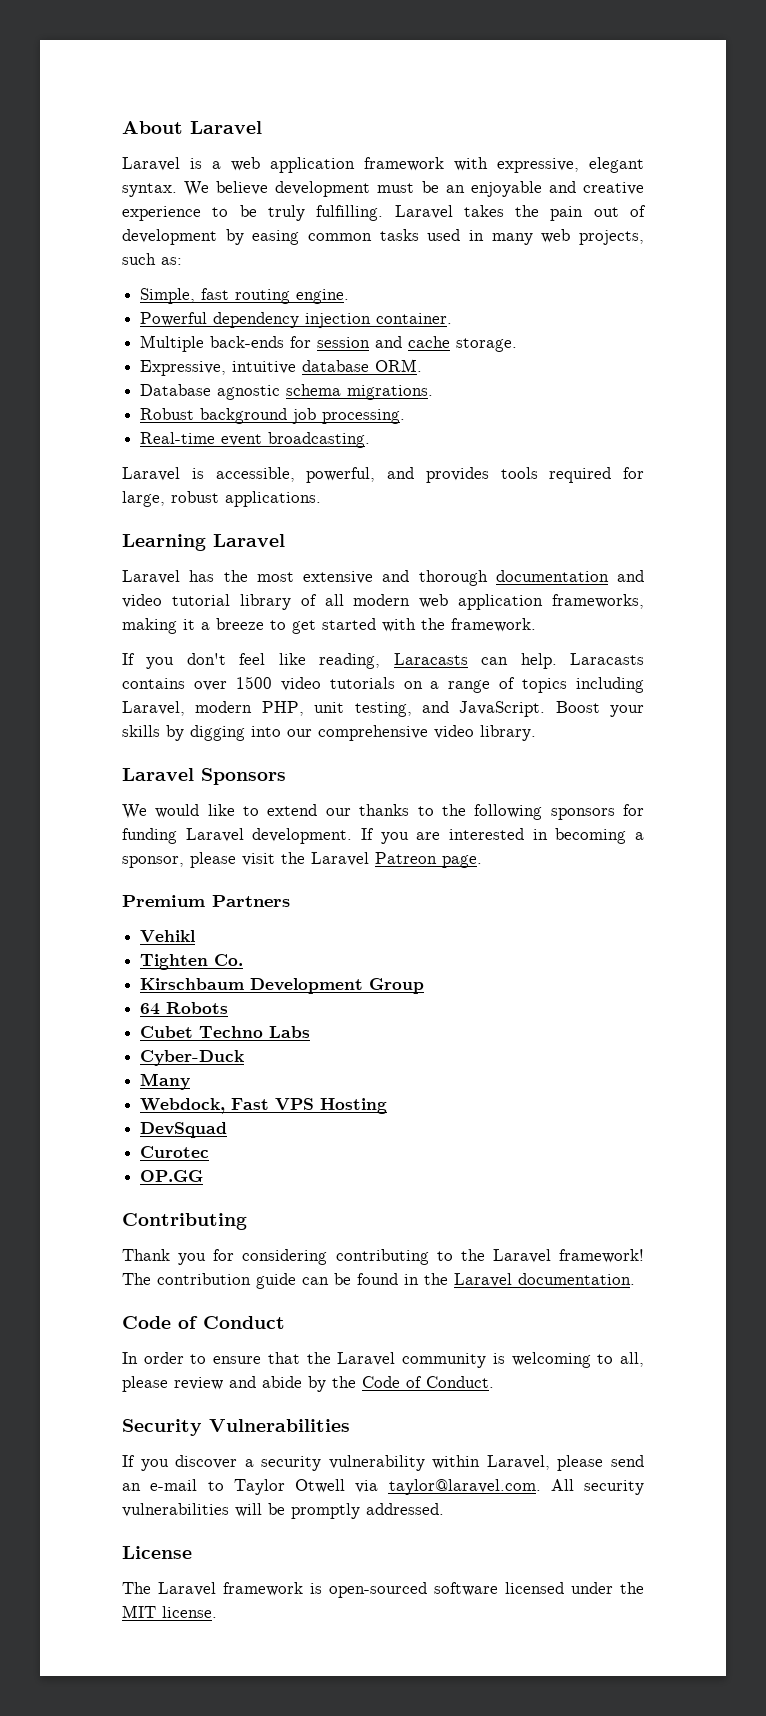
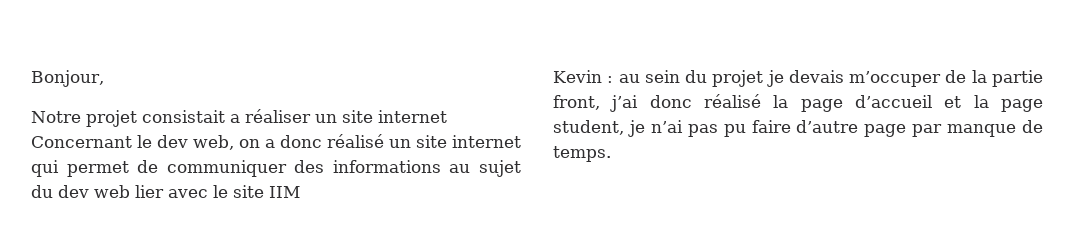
[122,121,262,134] [122,157,644,173] [122,181,644,197] [122,205,647,221] [122,229,645,245] [122,253,182,265] [140,288,350,304] [140,312,453,328] [140,335,518,352] [140,359,423,376] [140,384,434,400] [140,408,406,424] [140,432,371,448] [122,467,644,483] [122,491,321,507] [122,534,285,551] [122,570,644,586] [122,594,644,610] [122,618,536,634] [122,653,644,669] [122,676,644,693] [122,701,644,717] [122,725,536,741] [122,768,286,785] [122,804,644,820] [122,828,644,844] [122,852,482,868] [122,895,290,907] [140,930,196,942] [140,954,244,970] [140,978,425,994] [140,1002,229,1015] [140,1026,311,1038] [140,1050,245,1066] [140,1073,191,1090] [140,1098,388,1114] [140,1122,228,1138] [140,1146,210,1158] [140,1170,204,1182] [122,1213,247,1230] [122,1249,644,1265] [122,1273,635,1289] [122,1316,285,1329] [122,1352,645,1368] [122,1376,494,1392] [122,1419,350,1436] [122,1455,644,1471] [122,1479,644,1495] [122,1503,444,1519] [122,1546,192,1559] [122,1582,644,1598] [122,1605,217,1618] About Laravel // Laravel is a web application framework with expressive, elegant syntax. We believe development must be an enjoyable and creative experience to be truly fulfilling. Laravel takes the pain out of development by easing common tasks used in many web projects, such as: // Simple, fast routing engine. // Powerful dependency injection container. // Multiple back-ends for session and cache storage. // Expressive, intuitive database ORM. // Database agnostic schema migrations. // Robust background job processing. // Real-time event broadcasting. // Laravel is accessible, powerful, and provides tools required for large, robust applications. // Learning Laravel // Laravel has the most extensive and thorough documentation and video tutorial library of all modern web application frameworks, making it a breeze to get started with the framework. // If you don't feel like reading, Laracasts can help. Laracasts contains over 1500 video tutorials on a range of topics including Laravel, modern PHP, unit testing, and JavaScript. Boost your skills by digging into our comprehensive video library. // Laravel Sponsors // We would like to extend our thanks to the following sponsors for funding Laravel development. If you are interested in becoming a sponsor, please visit the Laravel Patreon page. // Premium Partners // Vehikl // Tighten Co. // Kirschbaum Development Group // 64 Robots // Cubet Techno Labs // Cyber-Duck // Many // Webdock, Fast VPS Hosting // DevSquad // Curotec // OP.GG // Contributing // Thank you for considering contributing to the Laravel framework! The contribution guide can be found in the Laravel documentation. // Code of Conduct // In order to ensure that the Laravel community is welcoming to all, please review and abide by the Code of Conduct. // Security Vulnerabilities // If you discover a security vulnerability within Laravel, please send an e-mail to Taylor Otwell via taylor@laravel.com. All security vulnerabilities will be promptly addressed. // License // The Laravel framework is open-sourced software licensed under the MIT license. -> [31,70,104,87] [31,109,447,127] [31,134,521,150] [31,160,521,177] [31,185,300,198] [553,70,1043,87] [553,94,1043,112] [553,120,1043,137] [553,146,611,162] Bonjour, // Notre projet consistait a réaliser un site internet Concernant le dev web, on a donc réalisé un site internet qui permet de communiquer des informations au sujet du dev web lier avec le site IIM // Kevin : au sein du projet je devais m’occuper de la partie front, j’ai donc réalisé la page d’accueil et la page student, je n’ai pas pu faire d’autre page par manque de temps.

